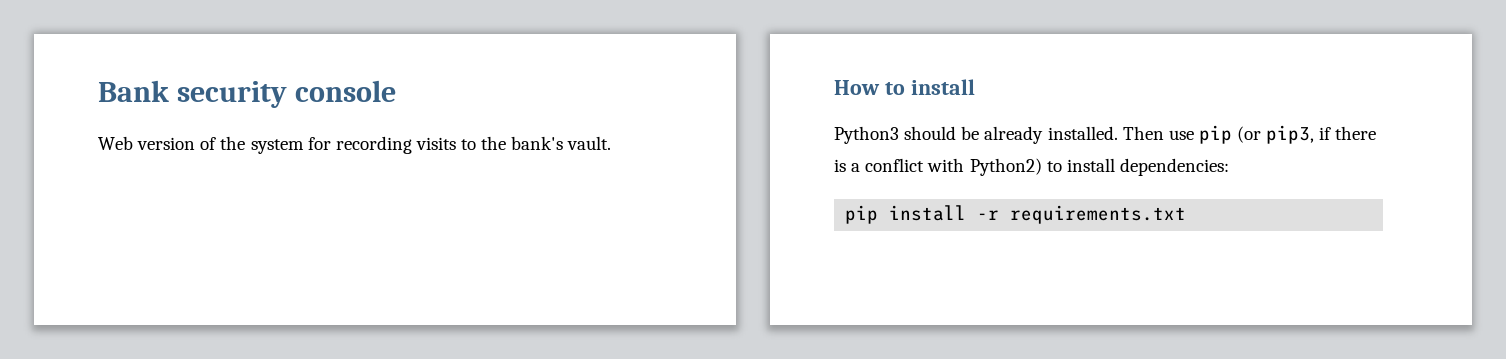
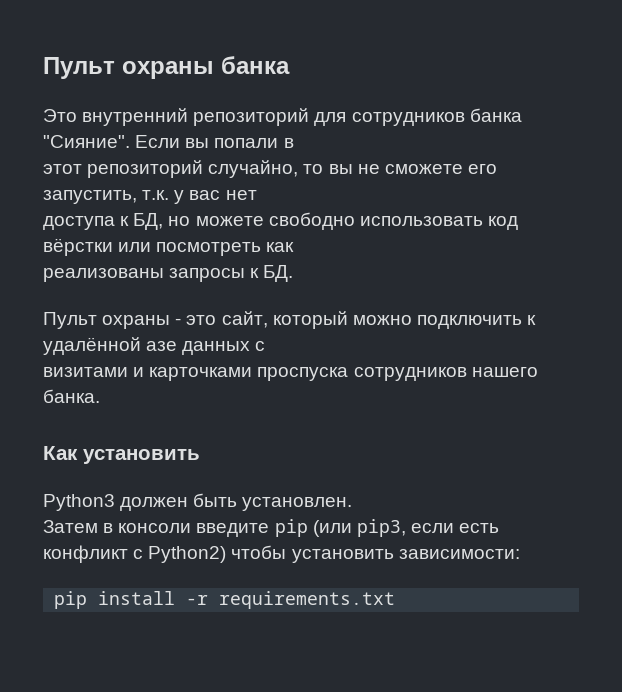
[98,80,396,108] [98,136,612,154] [834,79,975,95] [834,125,1377,144] [834,158,1229,176] Bank security console // Web version of the system for recording visits to the bank's vault. // How to install // Python3 should be already installed. Then use pip (or pip3, if there is a conflict with Python2) to install dependencies: -> [43,56,290,79] [43,108,522,126] [43,135,294,148] [43,160,497,178] [43,190,257,204] [43,212,518,230] [43,238,295,256] [43,265,294,282] [43,311,537,329] [43,337,266,355] [43,367,538,381] [43,389,100,403] [43,446,200,464] [43,493,353,511] [43,519,500,537] [43,545,520,563] Пульт охраны банка // Это внутренний репозиторий для сотрудников банка "Сияние". Если вы попали в // этот репозиторий случайно, то вы не сможете его запустить, т.к. у вас нет // доступа к БД, но можете свободно использовать код вёрстки или посмотреть как // реализованы запросы к БД. // Пульт охраны - это сайт, который можно подключить к удалённой азе данных с // визитами и карточками проспуска сотрудников нашего банка. // Как установить // Python3 должен быть установлен. // Затем в консоли введите pip (или pip3, если есть конфликт с Python2) чтобы установить зависимости:

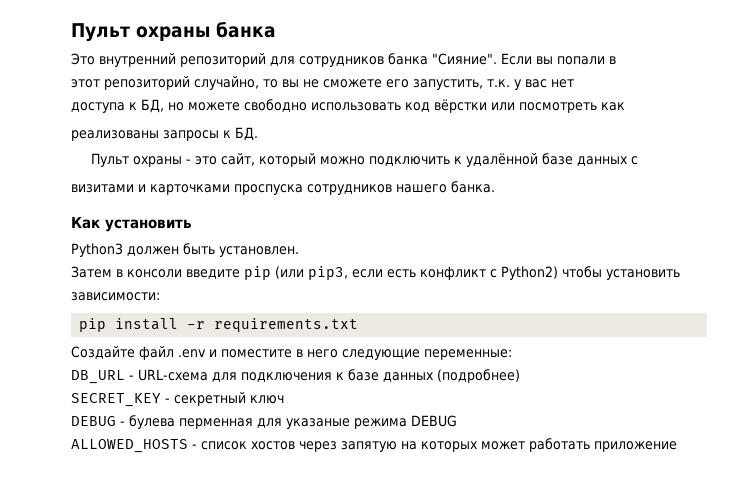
[146,341,178,351] азе -> [542,153,574,165] базе
(396, 600) none -> [71,346,512,360] [71,369,520,384] [71,392,284,407] [71,415,457,429] [71,438,677,453] // Создайте файл .env и поместите в него следующие переменные: // DB_URL - URL-схема для подключения к базе данных (подробнее) // SECRET_KEY - секретный ключ // DEBUG - булева перменная для указаные режима DEBUG // ALLOWED_HOSTS - список хостов через запятую на которых может работать приложение

